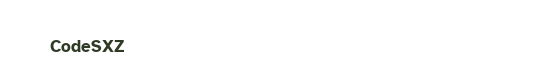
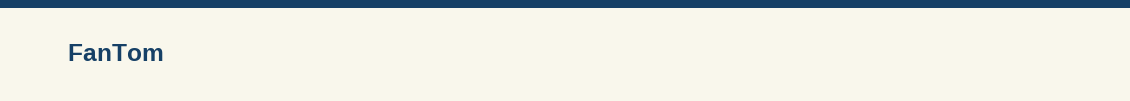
[50,40,125,52] CodeSXZ -> [68,44,164,61] FanTom

